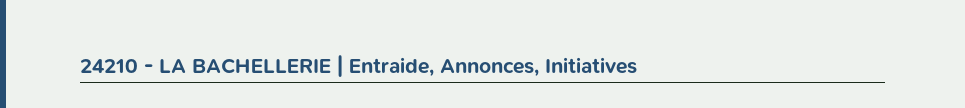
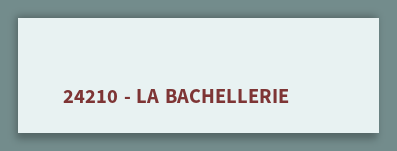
[337,55,637,77] | Entraide, Annonces, Initiatives -> (289, 96) none

